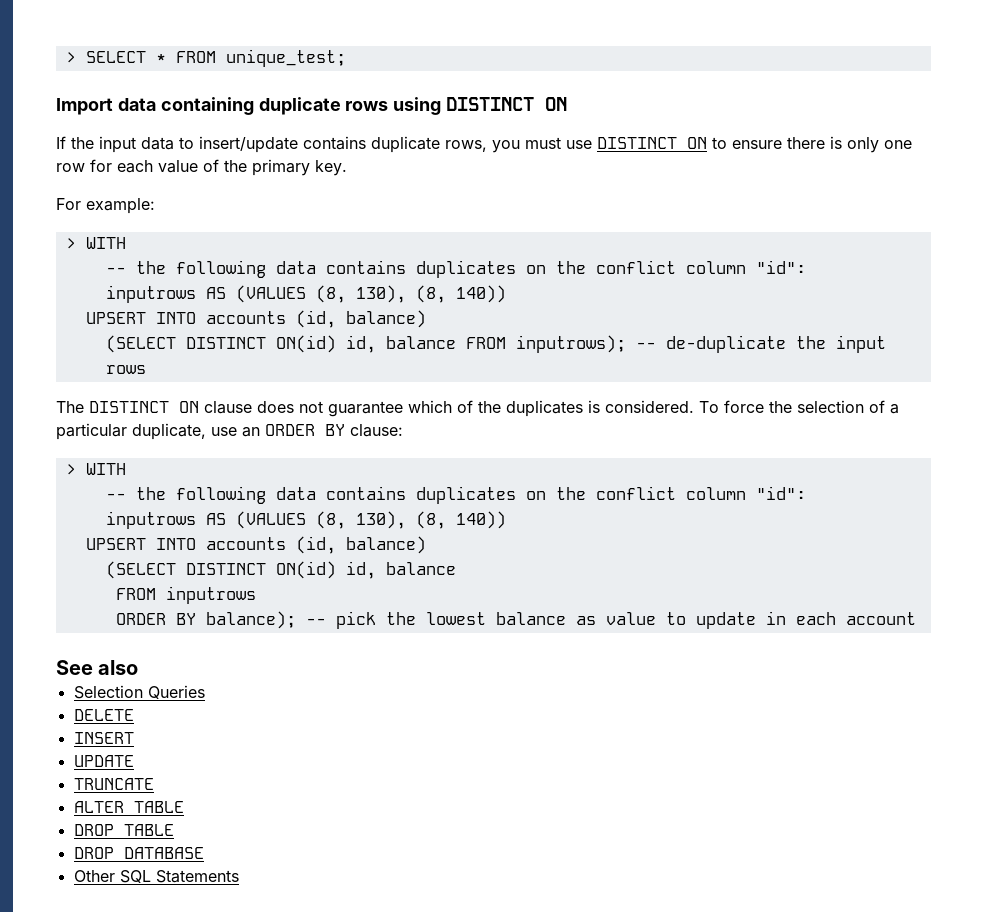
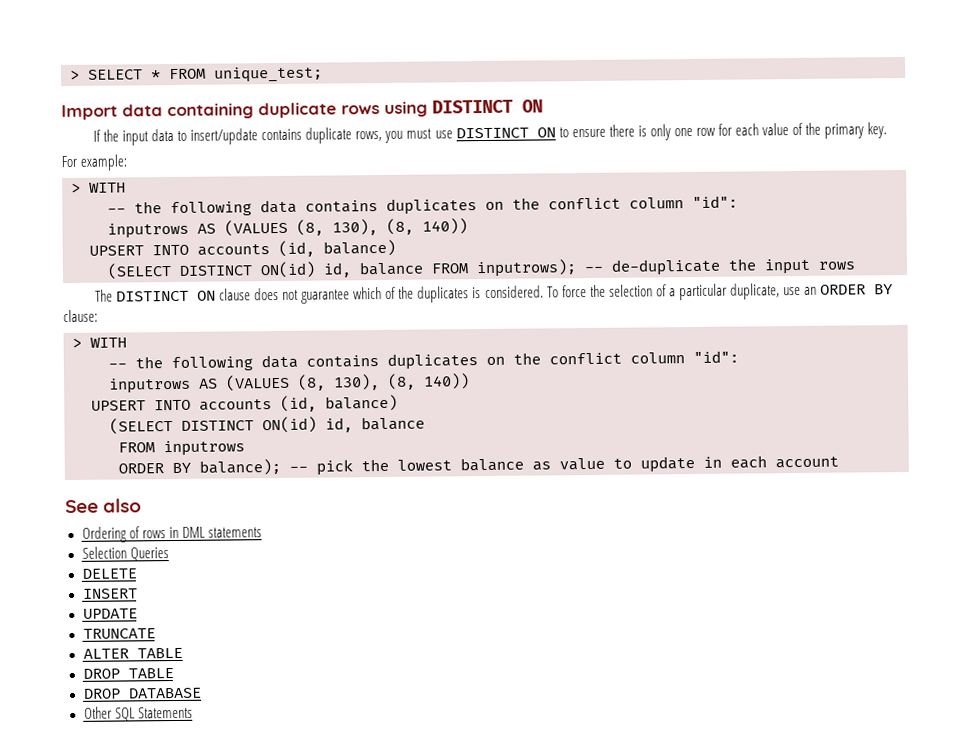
(139, 667) none -> [81,526,262,543] // Ordering of rows in DML statements

